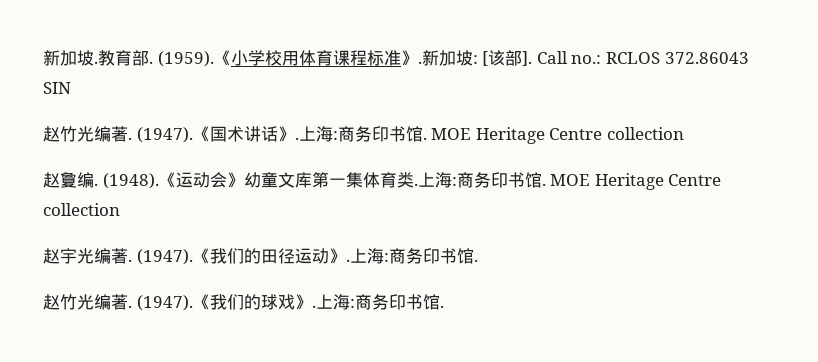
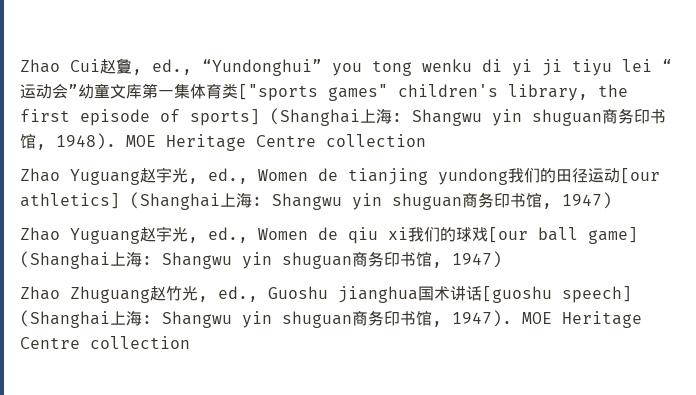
[43,50,749,67] [43,82,71,94] [43,126,684,144] [43,171,244,189] 新加坡.教育部. (1959).《小学校用体育课程标准》.新加坡: [该部]. Call no.: RCLOS 372.86043 SIN // 赵竹光编著. (1947).《国术讲话》.上海:商务印书馆. MOE Heritage Centre collection // 赵夐编. (1948).《运动会》 -> [20,58,672,76] [20,83,78,99] Zhao Cui赵夐, ed., “Yundonghui” you tong wenku di yi ji tiyu lei “运动会”
[413,172,722,190] [43,203,120,216] [43,248,478,265] [43,294,444,311] .上海:商务印书馆. MOE Heritage Centre collection // 赵宇光编著. (1947).《我们的田径运动》.上海:商务印书馆. // 赵竹光编著. (1947).《我们的球戏》.上海:商务印书馆. -> [238,84,628,101] [20,108,666,126] [20,133,426,151] [20,167,660,185] [20,192,612,210] [20,226,638,244] [20,251,502,269] [20,285,632,303] [20,310,642,328] [20,336,190,349] ["sports games" children's library, the first episode of sports] (Shanghai上海: Shangwu yin shuguan商务印书馆, 1948). MOE Heritage Centre collection // Zhao Yuguang赵宇光, ed., Women de tianjing yundong我们的田径运动[our athletics] (Shanghai上海: Shangwu yin shuguan商务印书馆, 1947) // Zhao Yuguang赵宇光, ed., Women de qiu xi我们的球戏[our ball game] (Shanghai上海: Shangwu yin shuguan商务印书馆, 1947) // Zhao Zhuguang赵竹光, ed., Guoshu jianghua国术讲话[guoshu speech] (Shanghai上海: Shangwu yin shuguan商务印书馆, 1947). MOE Heritage Centre collection

